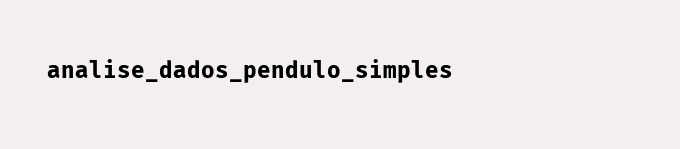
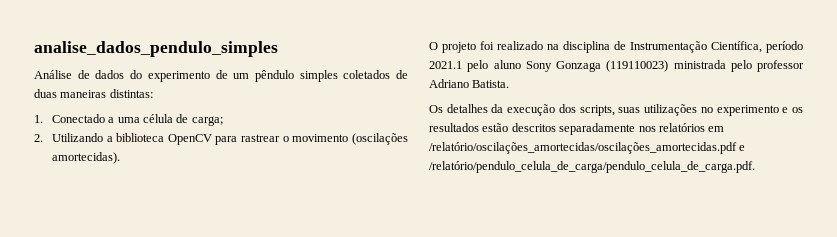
(453, 71) none -> [34,70,408,82] [34,89,153,98] [34,114,223,126] [34,133,408,145] [51,152,120,164] [429,41,803,53] [429,60,804,72] [429,79,510,88] [429,104,803,116] [429,123,725,135] [429,142,746,154] [429,161,755,173] // Análise de dados do experimento de um pêndulo simples coletados de duas maneiras distintas: // 1. Conectado a uma célula de carga; // 2. Utilizando a biblioteca OpenCV para rastrear o movimento (oscilações amortecidas). // O projeto foi realizado na disciplina de Instrumentação Científica, período 2021.1 pelo aluno Sony Gonzaga (119110023) ministrada pelo professor Adriano Batista. // Os detalhes da execução dos scripts, suas utilizações no experimento e os resultados estão descritos separadamente nos relatórios em /relatório/oscilações_amortecidas/oscilações_amortecidas.pdf e /relatório/pendulo_celula_de_carga/pendulo_celula_de_carga.pdf.

